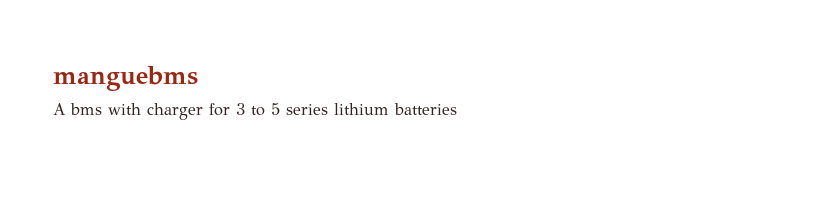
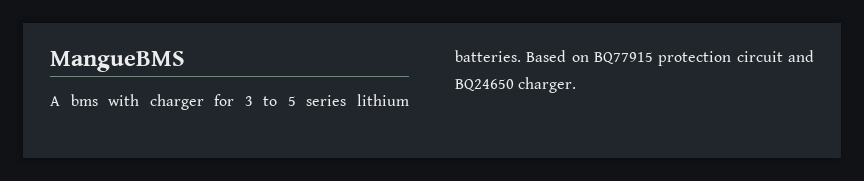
[53,66,198,91] manguebms -> [50,51,185,72] MangueBMS
[394,103,457,115] batteries -> [455,50,814,66] [455,77,577,93] batteries. Based on BQ77915 protection circuit and BQ24650 charger.

